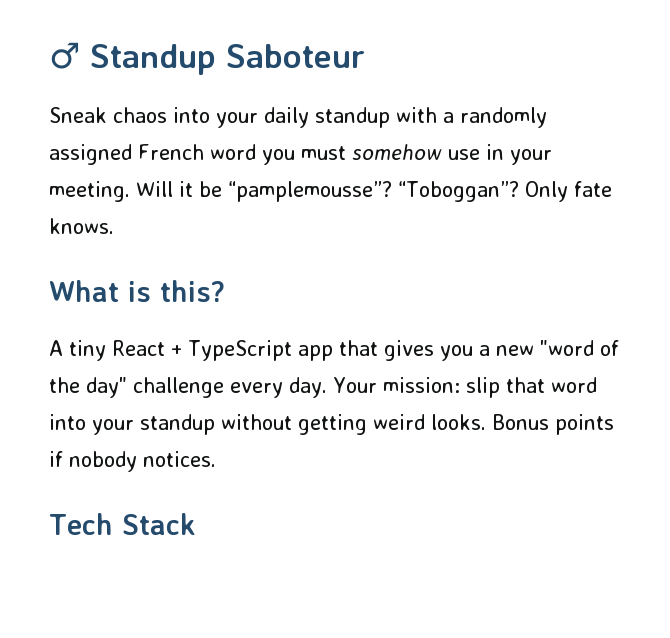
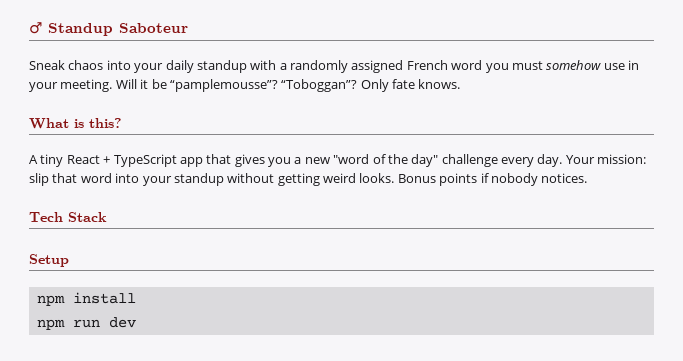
(196, 524) none -> [29,254,69,267] [36,292,136,306] [36,317,136,330] // Setup // npm install // npm run dev

